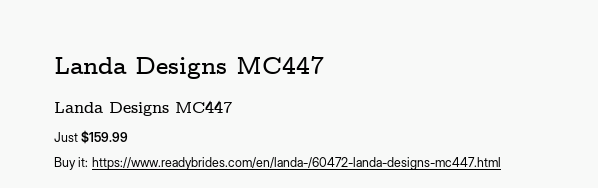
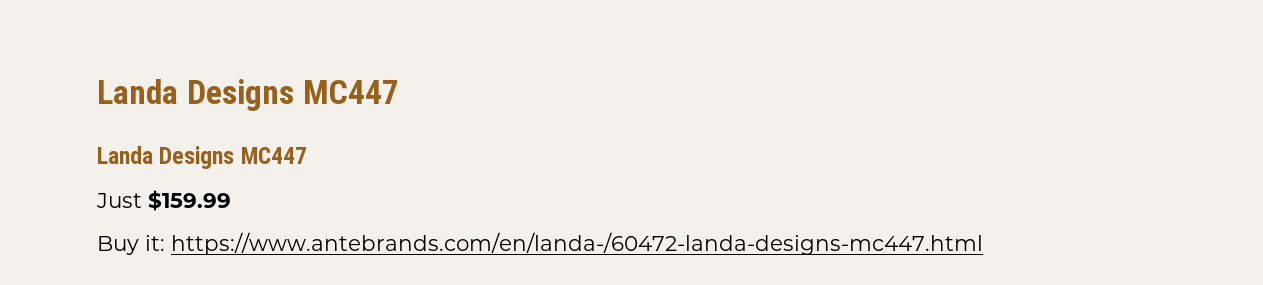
[91,157,501,170] https://www.readybrides.com/en/landa-/60472-landa-designs-mc447.html -> [171,232,983,255] https://www.antebrands.com/en/landa-/60472-landa-designs-mc447.html

